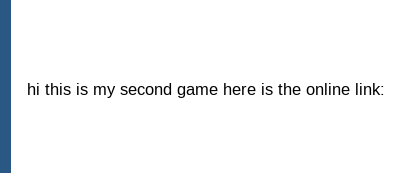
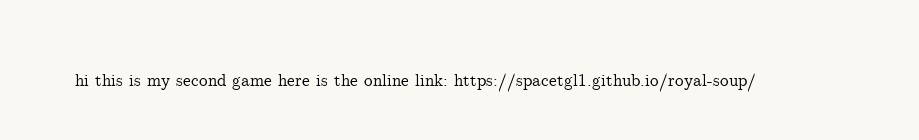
(385, 89) none -> [454,73,756,92] https://spacetgl1.github.io/royal-soup/

